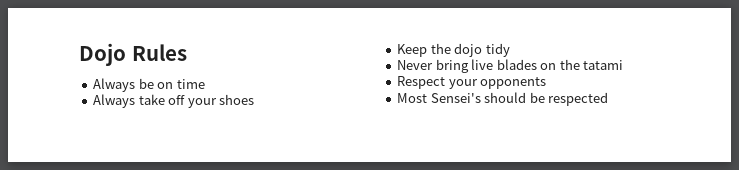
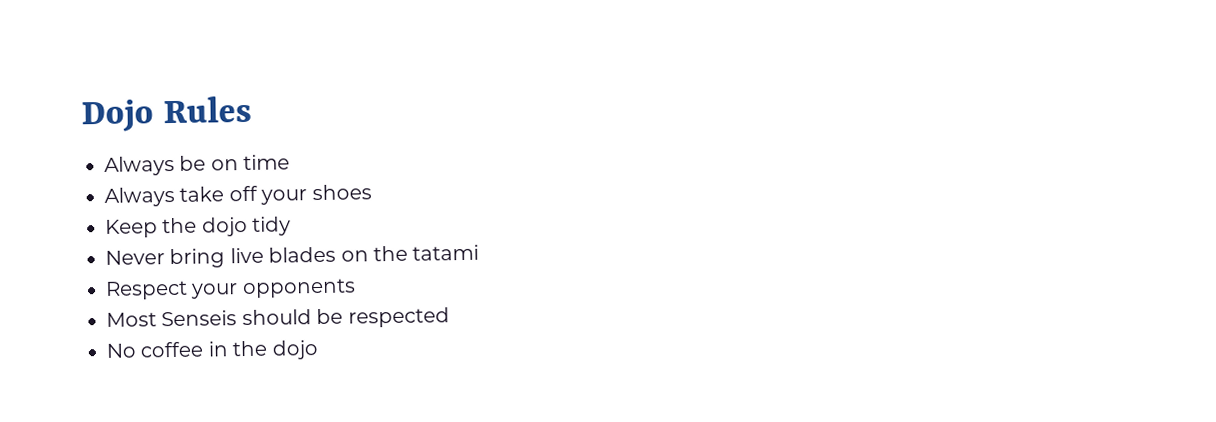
[430,93,481,103] Sensei's -> [161,310,238,327] Senseis
(609, 99) none -> [106,340,319,360] // No coffee in the dojo

